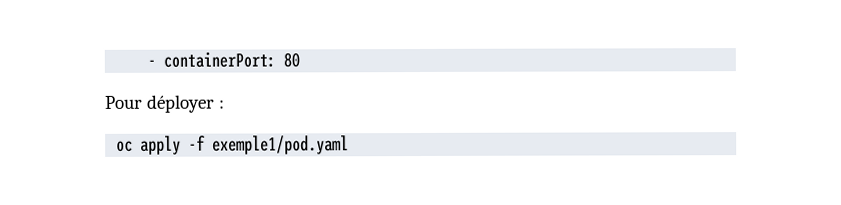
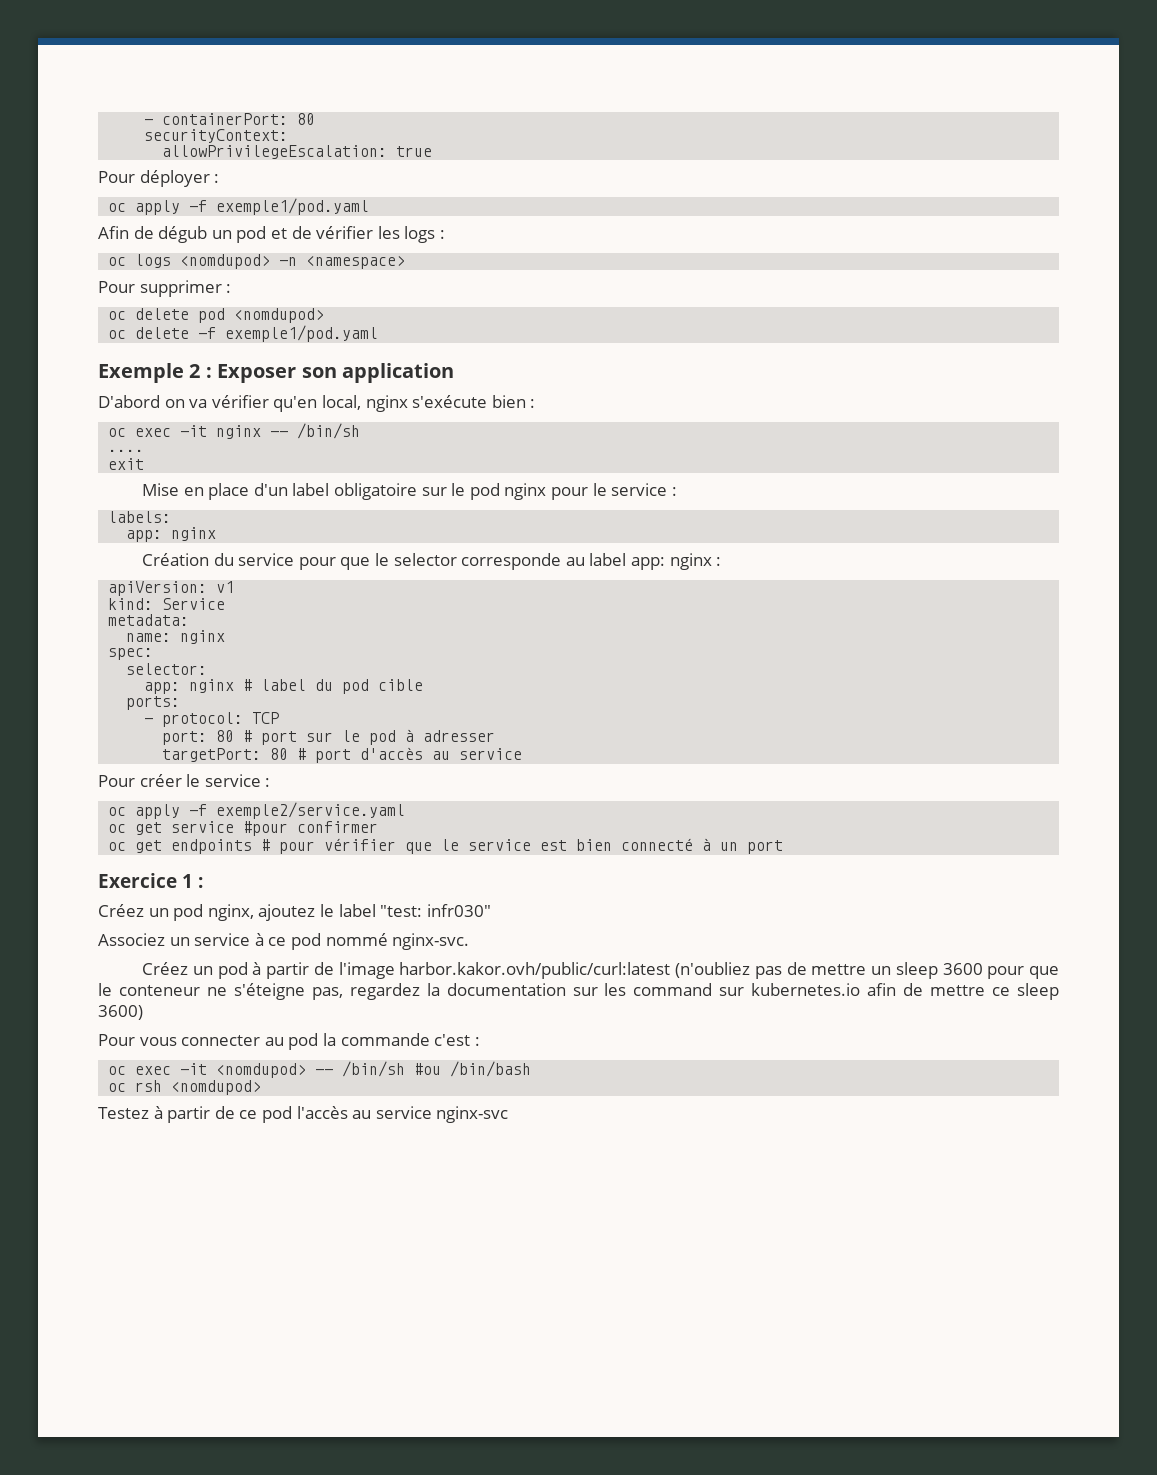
(301, 60) none -> [144,129,289,143] [162,145,433,159] // securityContext: // allowPrivilegeEscalation: true
(350, 145) none -> [98,226,445,243] [108,254,406,269] [98,280,232,297] [108,308,325,323] [108,325,379,342] [98,363,454,383] [98,395,536,412] [108,423,361,439] [108,449,145,452] [108,458,145,470] [142,483,677,500] [108,511,172,523] [126,527,217,542] [142,553,722,570] [108,581,235,596] [108,598,226,610] [108,614,190,626] [126,630,226,644] [108,648,154,660] [126,663,208,675] [144,679,424,694] [126,696,181,710] [144,712,280,727] [162,729,496,745] [162,747,523,763] [98,774,271,787] [108,802,406,819] [108,821,379,836] [108,838,784,854] [98,873,203,888] [98,904,491,921] [98,933,470,950] [142,962,1059,979] [98,983,1059,1000] [98,1005,143,1020] [98,1033,480,1050] [108,1061,532,1078] [108,1080,262,1095] [98,1106,509,1123] // Afin de dégub un pod et de vérifier les logs : // oc logs <nomdupod> -n <namespace> // Pour supprimer : // oc delete pod <nomdupod> // oc delete -f exemple1/pod.yaml // Exemple 2 : Exposer son application // D'abord on va vérifier qu'en local, nginx s'exécute bien : // oc exec -it nginx -- /bin/sh // .... // exit // Mise en place d'un label obligatoire sur le pod nginx pour le service : // labels: // app: nginx // Création du service pour que le selector corresponde au label app: nginx : // apiVersion: v1 // kind: Service // metadata: // name: nginx // spec: // selector: // app: nginx # label du pod cible // ports: // - protocol: TCP // port: 80 # port sur le pod à adresser // targetPort: 80 # port d'accès au service // Pour créer le service : // oc apply -f exemple2/service.yaml // oc get service #pour confirmer // oc get endpoints # pour vérifier que le service est bien connecté à un port // Exercice 1 : // Créez un pod nginx, ajoutez le label "test: infr030" // Associez un service à ce pod nommé nginx-svc. // Créez un pod à partir de l'image harbor.kakor.ovh/public/curl:latest (n'oubliez pas de mettre un sleep 3600 pour que le conteneur ne s'éteigne pas, regardez la documentation sur les command sur kubernetes.io afin de mettre ce sleep 3600) // Pour vous connecter au pod la commande c'est : // oc exec -it <nomdupod> -- /bin/sh #ou /bin/bash // oc rsh <nomdupod> // Testez à partir de ce pod l'accès au service nginx-svc

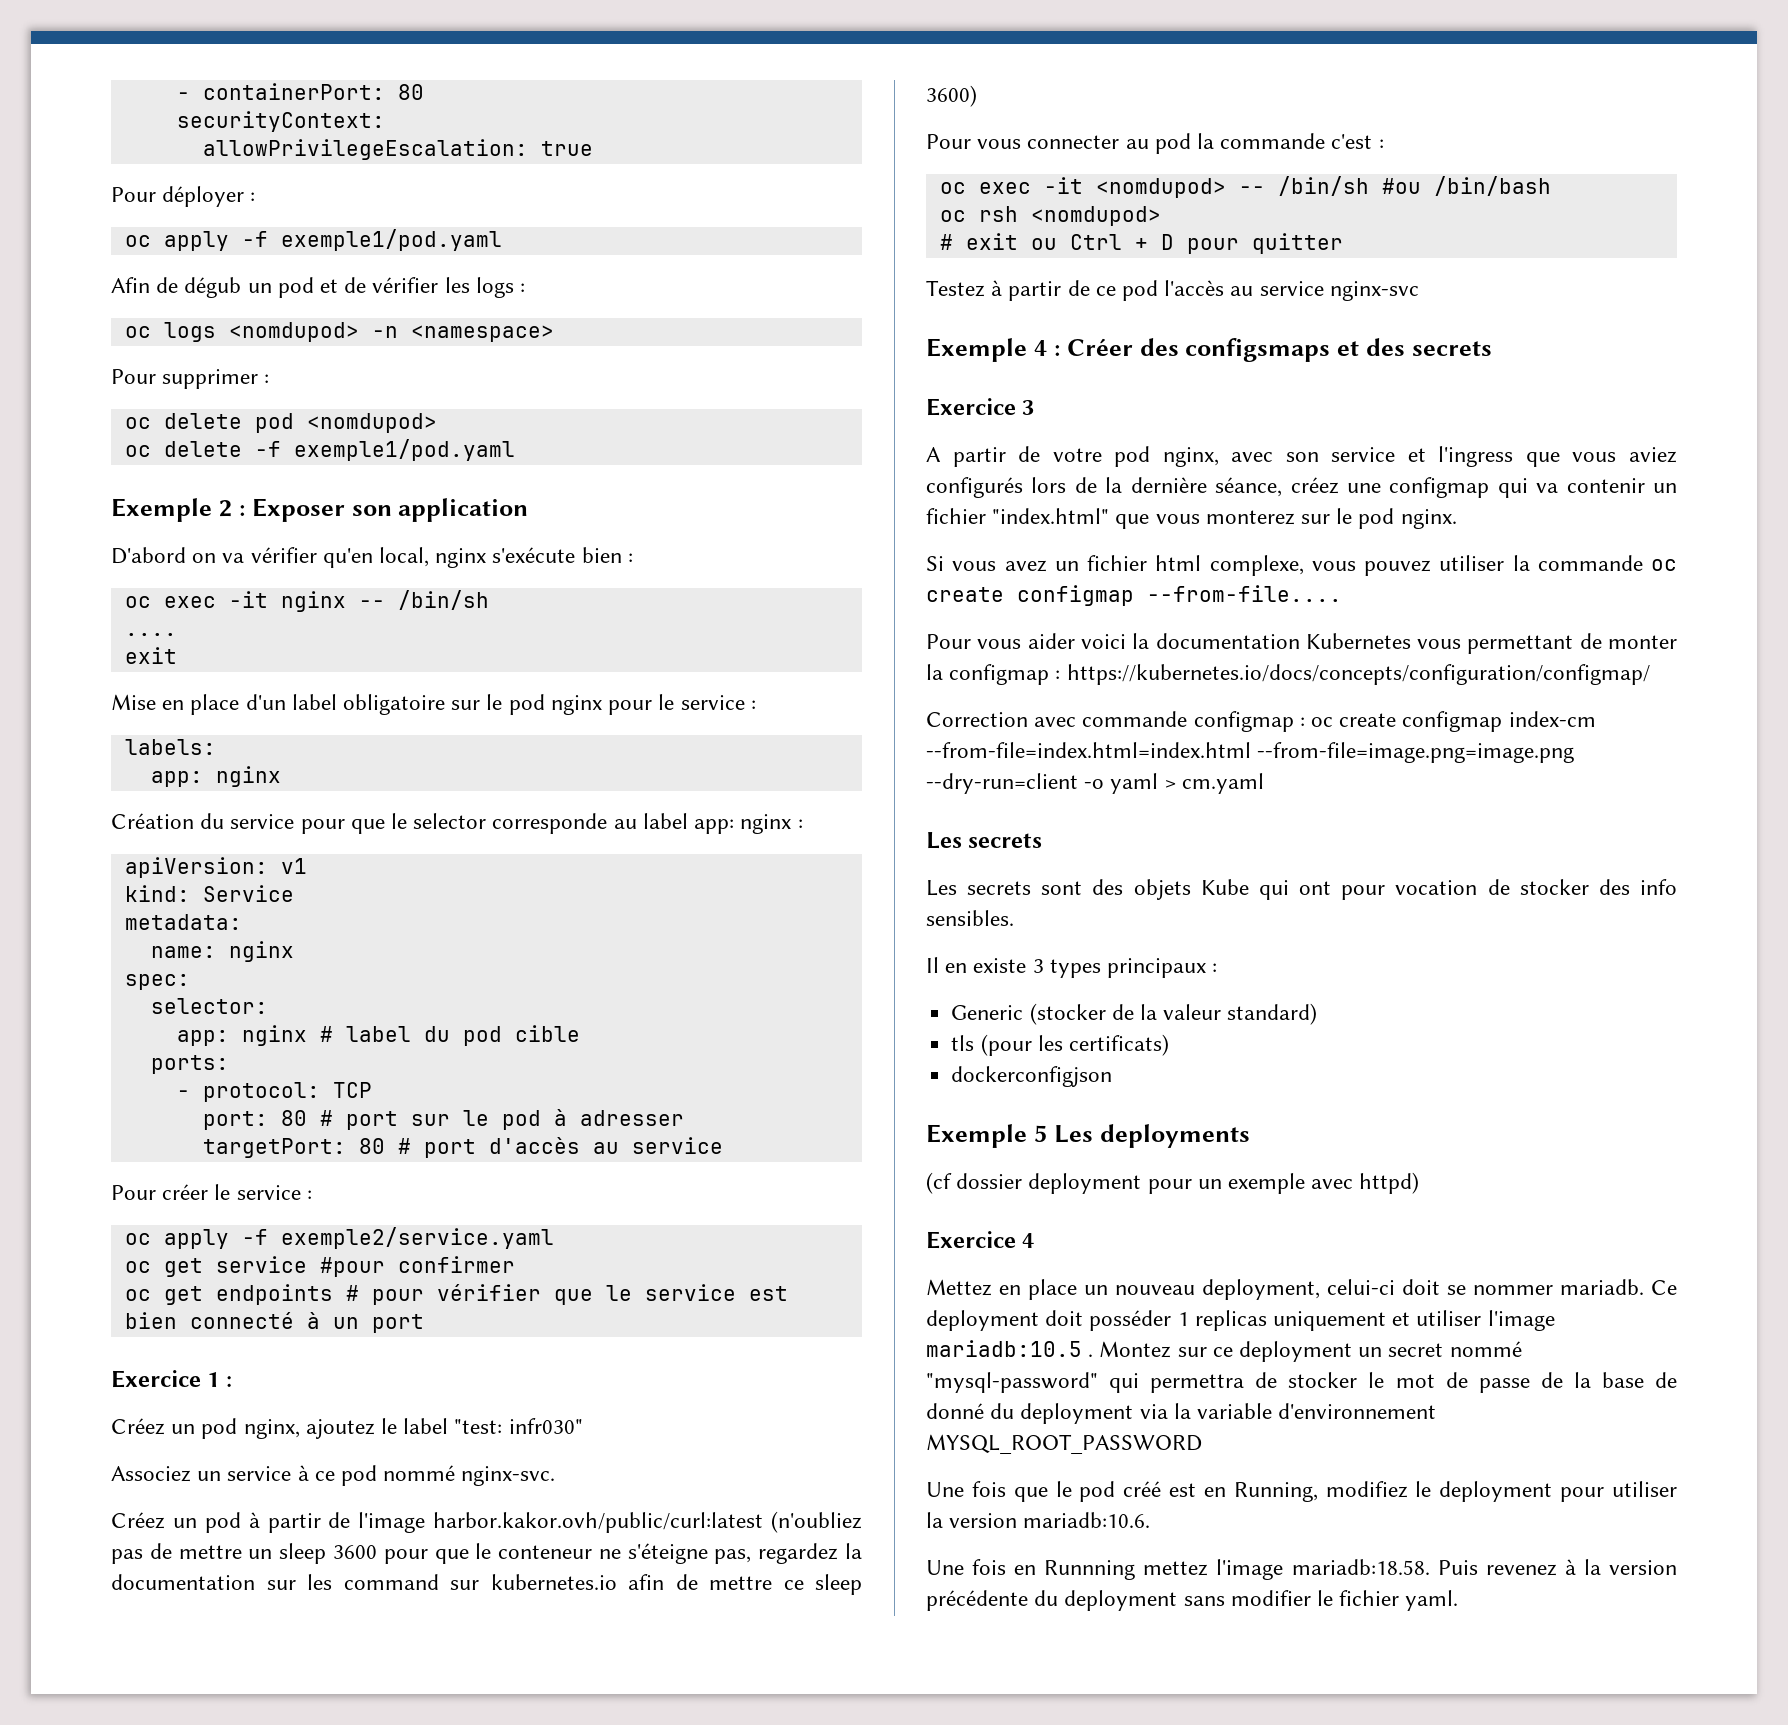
(262, 1087) none -> [939,233,1343,254] // # exit ou Ctrl + D pour quitter
(509, 1114) none -> [926,338,1493,362] [926,398,1035,416] [926,446,1677,467] [926,477,1677,498] [926,508,1457,529] [926,555,1677,576] [926,585,1342,606] [926,633,1677,654] [926,664,1650,685] [926,711,1596,732] [926,742,1575,763] [926,773,1264,794] [926,832,1043,849] [926,879,1677,900] [926,910,1014,926] [926,957,1218,978] [951,1003,1318,1025] [951,1034,1169,1056] [951,1066,1113,1087] [926,1124,1250,1148] [926,1172,1420,1194] [926,1231,1035,1249] [926,1279,1677,1300] [926,1310,1555,1331] [926,1340,1522,1362] [926,1372,1677,1393] [926,1403,1437,1424] [926,1434,1202,1454] [926,1481,1677,1502] [926,1512,1151,1528] [926,1559,1677,1580] [926,1590,1459,1611] // Exemple 4 : Créer des configsmaps et des secrets // Exercice 3 // A partir de votre pod nginx, avec son service et l'ingress que vous aviez configurés lors de la dernière séance, créez une configmap qui va contenir un fichier "index.html" que vous monterez sur le pod nginx. // Si vous avez un fichier html complexe, vous pouvez utiliser la commande oc create configmap --from-file.... // Pour vous aider voici la documentation Kubernetes vous permettant de monter la configmap : https://kubernetes.io/docs/concepts/configuration/configmap/ // Correction avec commande configmap : oc create configmap index-cm --from-file=index.html=index.html --from-file=image.png=image.png --dry-run=client -o yaml > cm.yaml // Les secrets // Les secrets sont des objets Kube qui ont pour vocation de stocker des info sensibles. // Il en existe 3 types principaux : // Generic (stocker de la valeur standard) // tls (pour les certificats) // dockerconfigjson // Exemple 5 Les deployments // (cf dossier deployment pour un exemple avec httpd) // Exercice 4 // Mettez en place un nouveau deployment, celui-ci doit se nommer mariadb. Ce deployment doit posséder 1 replicas uniquement et utiliser l'image mariadb:10.5 . Montez sur ce deployment un secret nommé "mysql-password" qui permettra de stocker le mot de passe de la base de donné du deployment via la variable d'environnement MYSQL_ROOT_PASSWORD // Une fois que le pod créé est en Running, modifiez le deployment pour utiliser la version mariadb:10.6. // Une fois en Runnning mettez l'image mariadb:18.58. Puis revenez à la version précédente du deployment sans modifier le fichier yaml.

